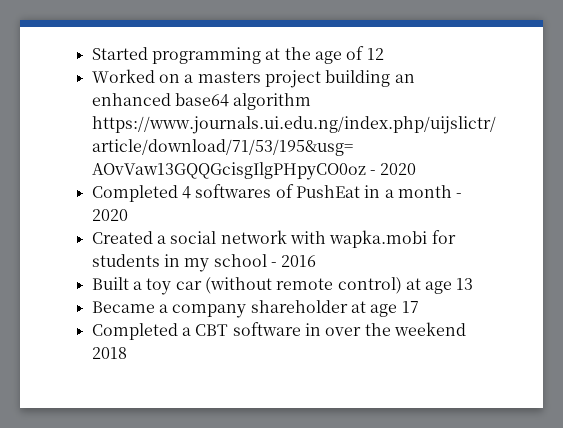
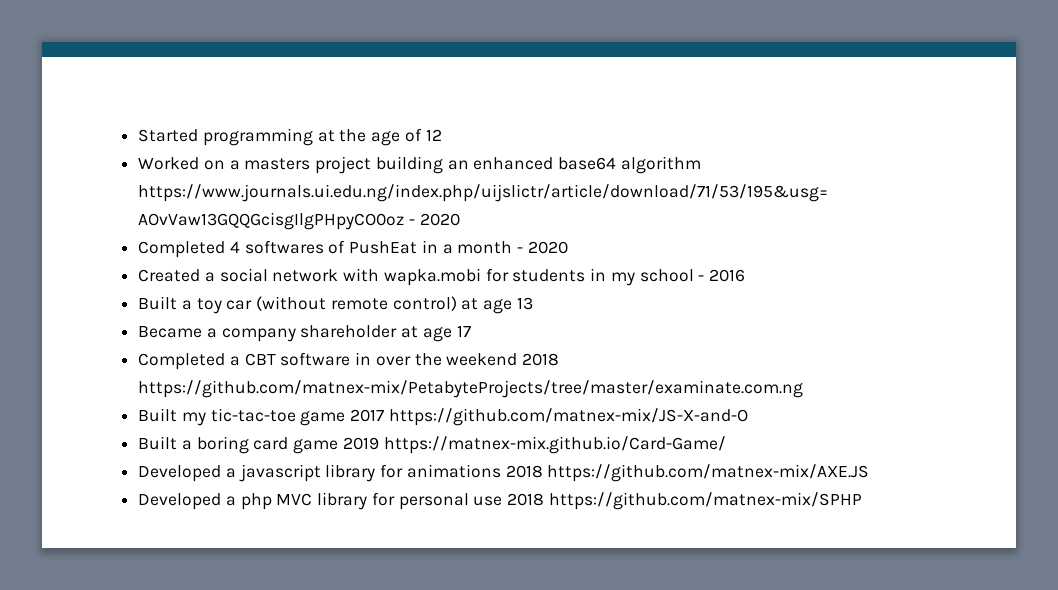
(127, 353) none -> [138,380,804,398] [138,408,748,426] [138,436,726,454] [138,464,870,482] [138,492,862,510] https://github.com/matnex-mix/PetabyteProjects/tree/master/examinate.com.ng // Built my tic-tac-toe game 2017 https://github.com/matnex-mix/JS-X-and-O // Built a boring card game 2019 https://matnex-mix.github.io/Card-Game/ // Developed a javascript library for animations 2018 https://github.com/matnex-mix/AXE.JS // Developed a php MVC library for personal use 2018 https://github.com/matnex-mix/SPHP

